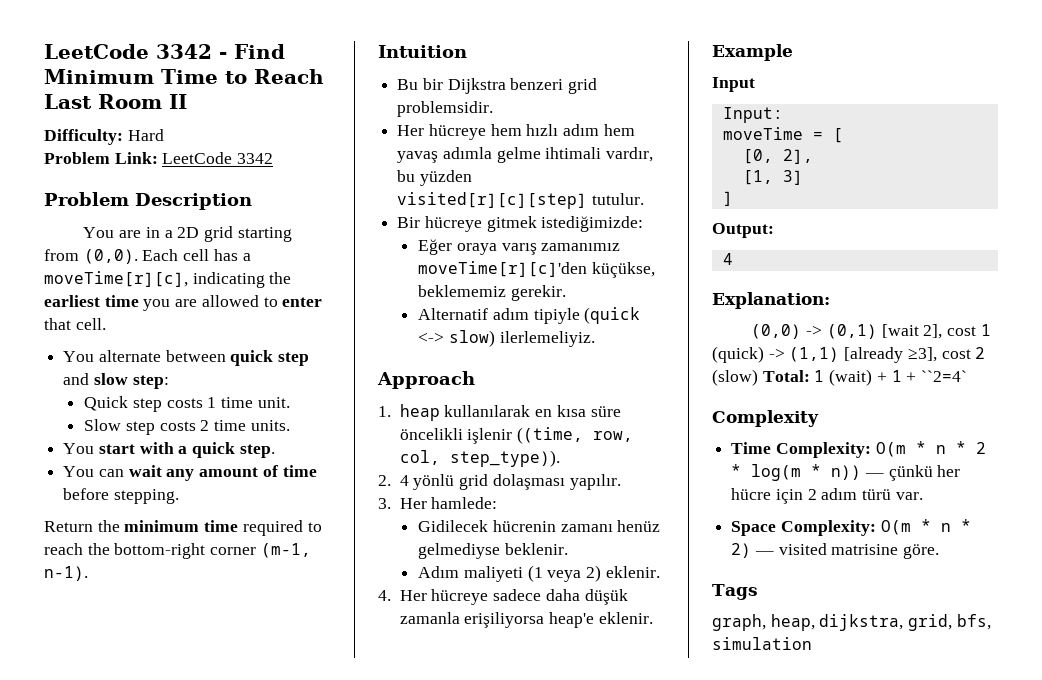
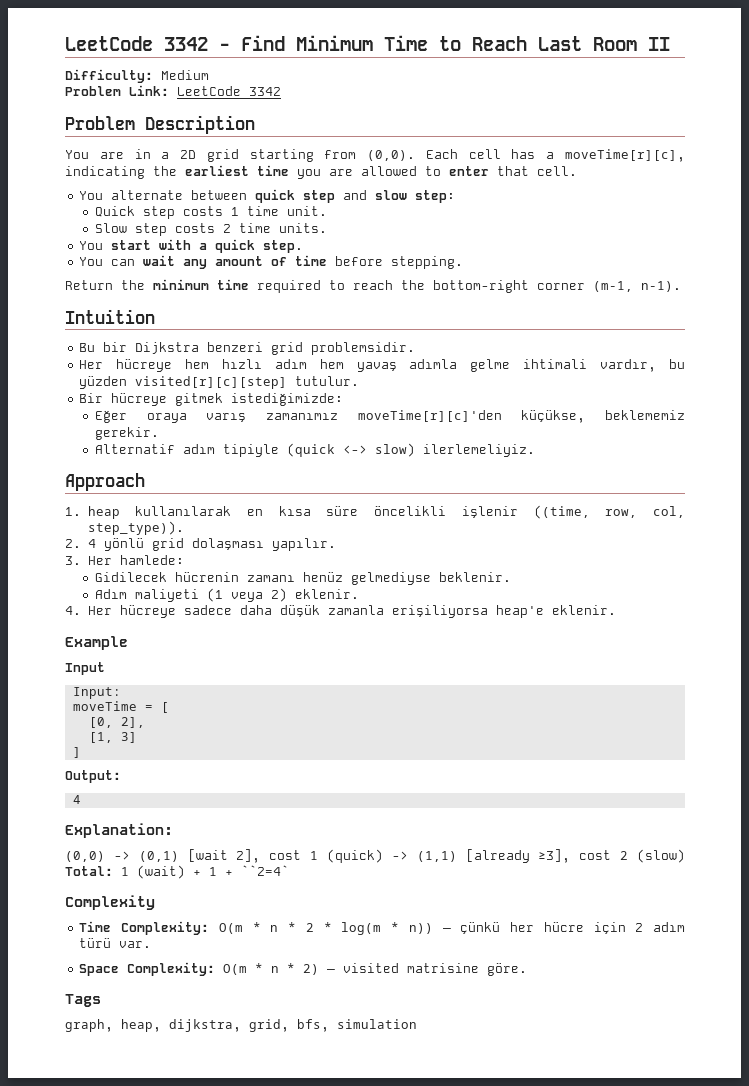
[127,129,164,141] Hard -> [161,70,209,80] Medium

